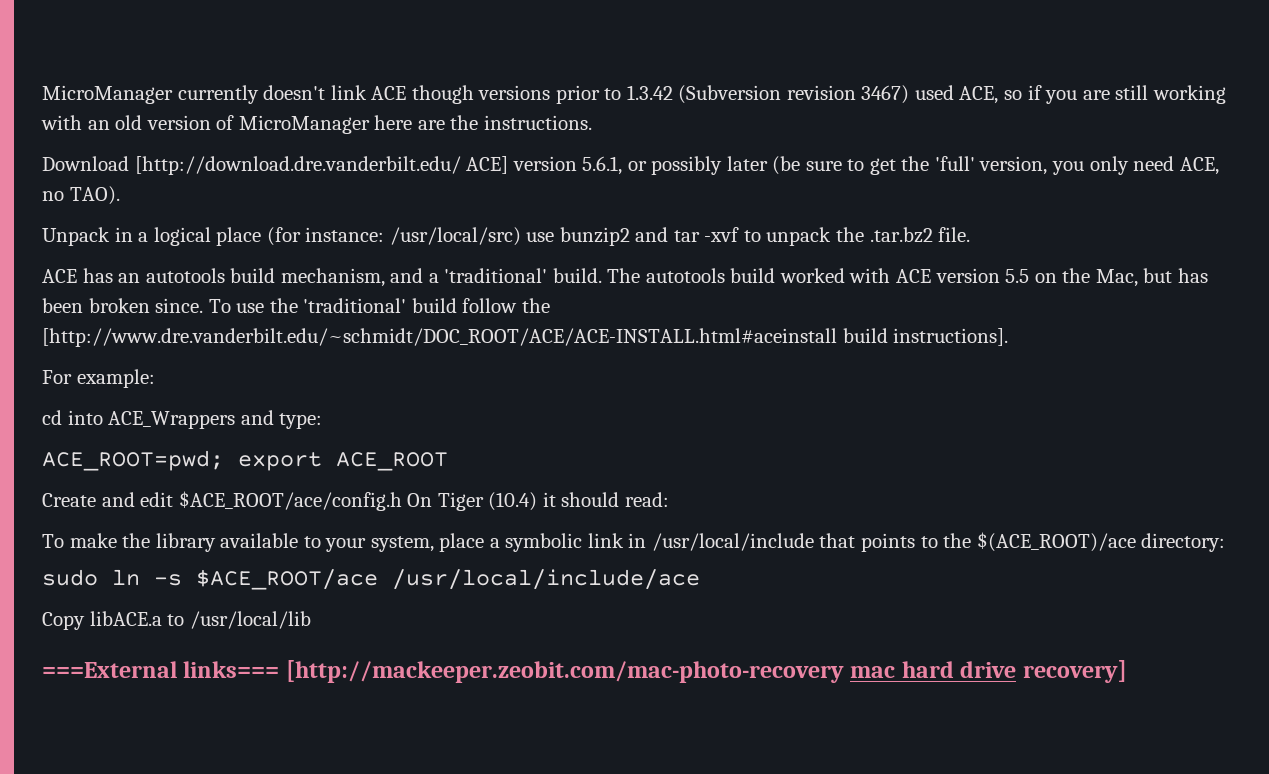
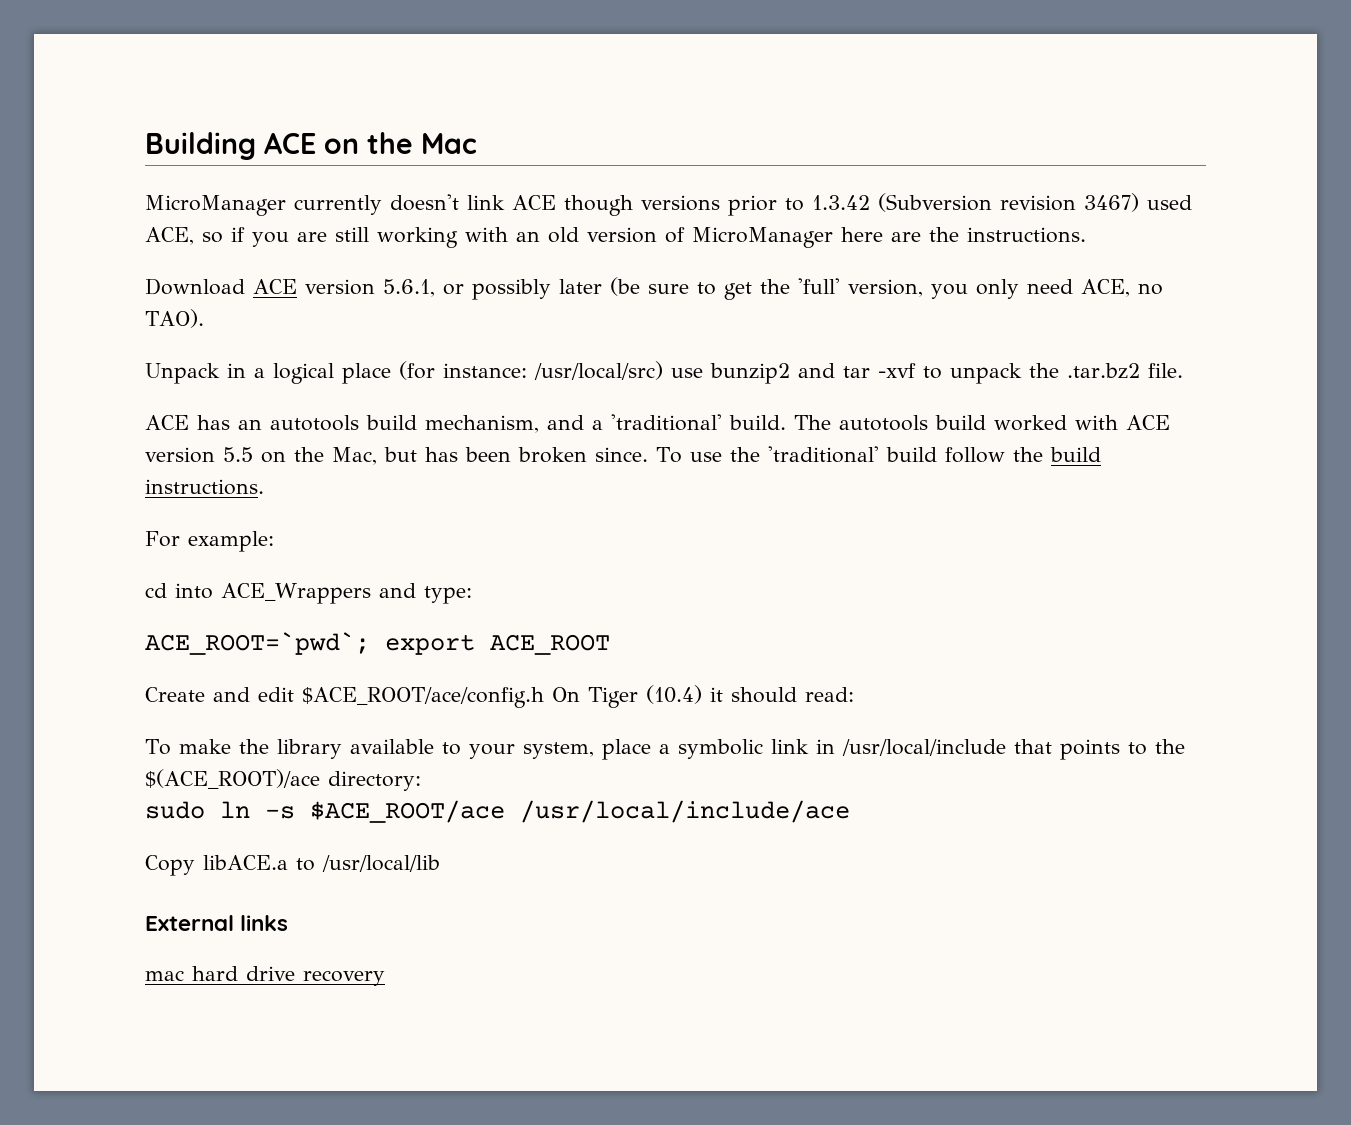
(42, 94) none -> [145,132,477,160] Building ACE on the Mac //
[134,156,509,175] [http://download.dre.vanderbilt.edu/ ACE] -> [253,279,297,294] ACE
[42,328,1009,347] [http://www.dre.vanderbilt.edu/~schmidt/DOC_ROOT/ACE/ACE-INSTALL.html#aceinstall build instructions]. -> [1049,447,1101,462] [145,479,264,495] build instructions.
[42,450,224,471] ACE_ROOT=pwd; -> [145,632,370,655] ACE_ROOT=`pwd`;
[42,660,844,683] ===External links=== [http://mackeeper.zeobit.com/mac-photo-recovery -> [145,915,289,931] External links //
[1022,660,1127,683] recovery] -> [303,970,385,986] recovery

